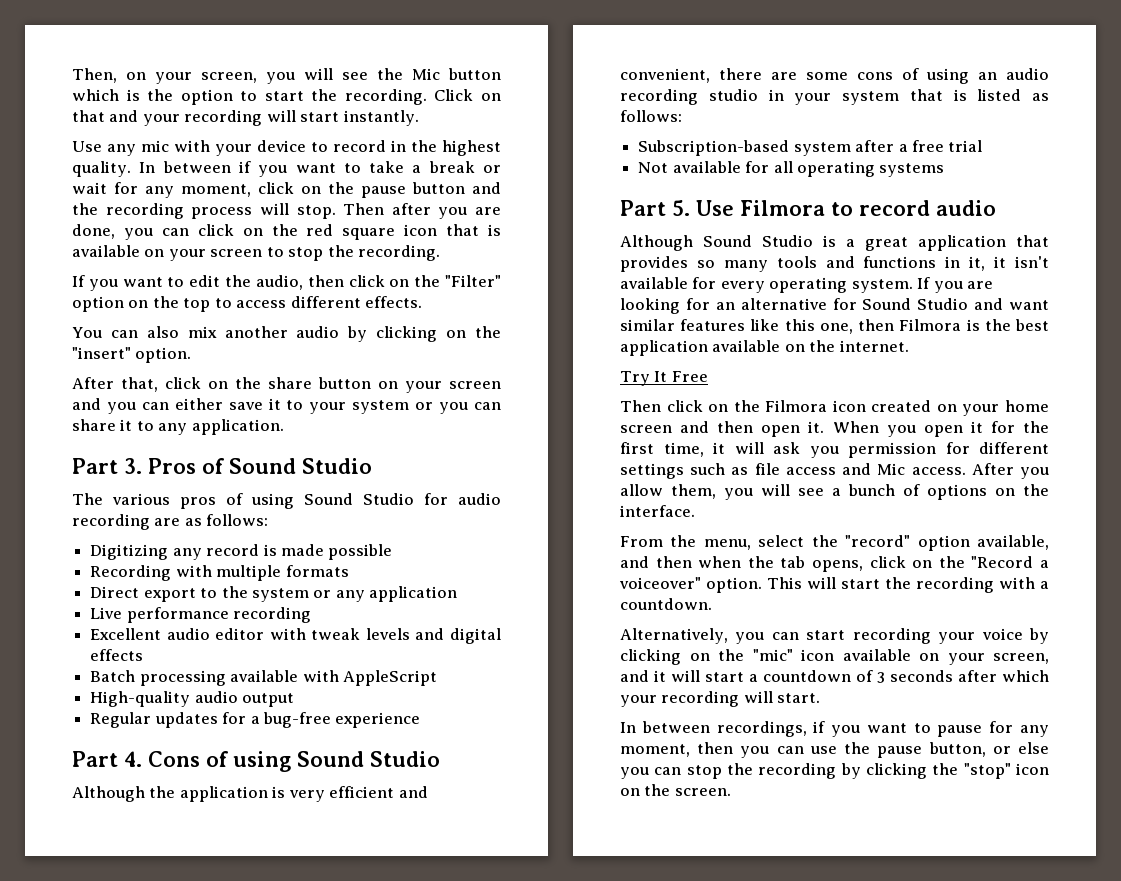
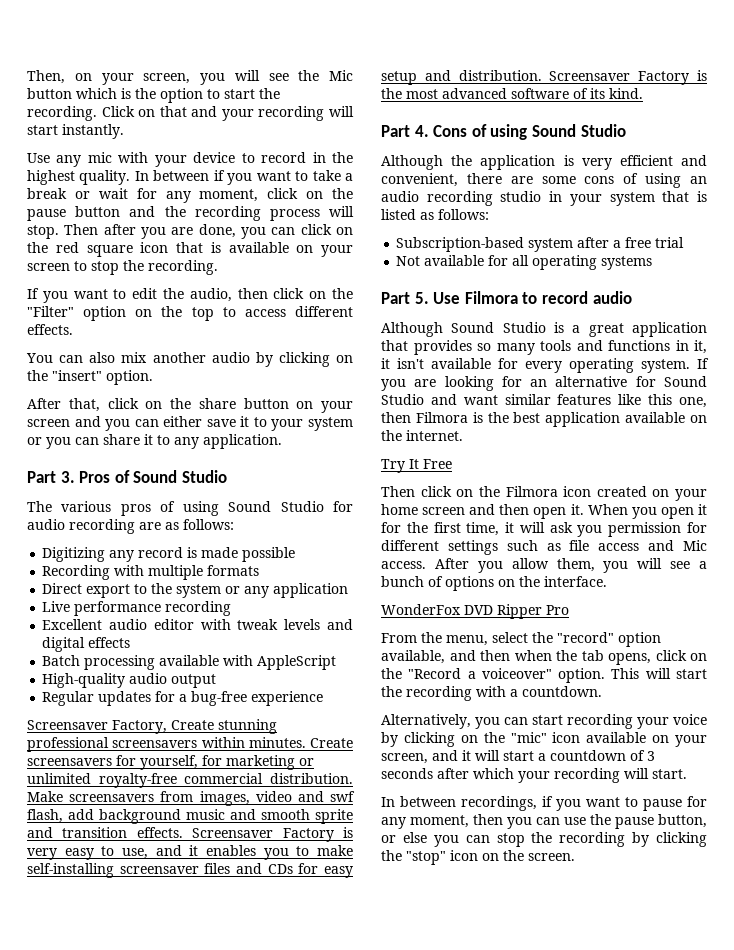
(421, 720) none -> [27,719,277,734] [27,737,353,752] [27,755,314,770] [27,773,353,788] [27,791,355,806] [27,809,353,824] [27,827,353,842] [27,845,353,860] [27,863,353,878] [381,70,707,85] [381,88,643,99] // Screensaver Factory, Create stunning professional screensavers within minutes. Create screensavers for yourself, for marketing or unlimited royalty-free commercial distribution. Make screensavers from images, video and swf flash, add background music and smooth sprite and transition effects. Screensaver Factory is very easy to use, and it enables you to make self-installing screensaver files and CDs for easy setup and distribution. Screensaver Factory is the most advanced software of its kind.
(695, 511) none -> [381,604,569,619] // WonderFox DVD Ripper Pro

